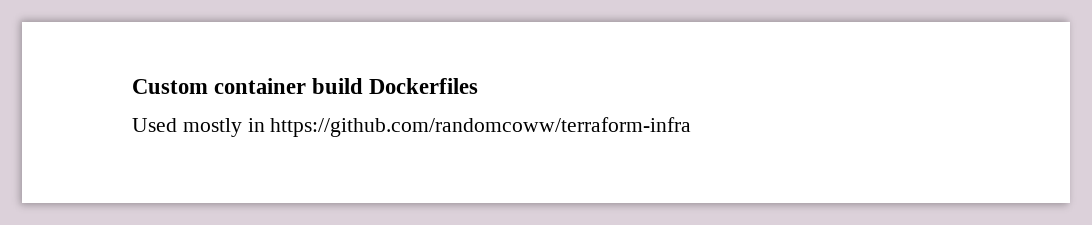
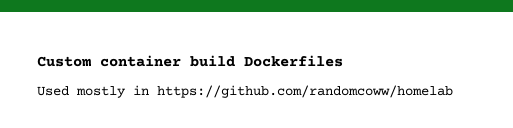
[270,117,692,137] https://github.com/randomcoww/terraform-infra -> [157,85,453,98] https://github.com/randomcoww/homelab

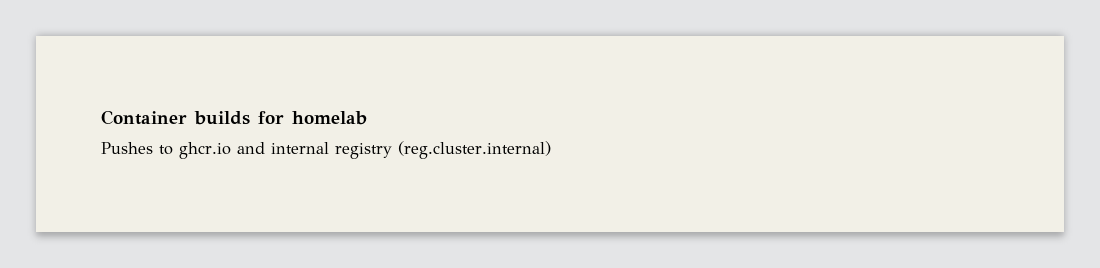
[37,55,343,67] [37,85,453,98] Custom container build Dockerfiles // Used mostly in https://github.com/randomcoww/homelab -> [101,110,367,125] [101,141,551,159] Container builds for homelab // Pushes to ghcr.io and internal registry (reg.cluster.internal)

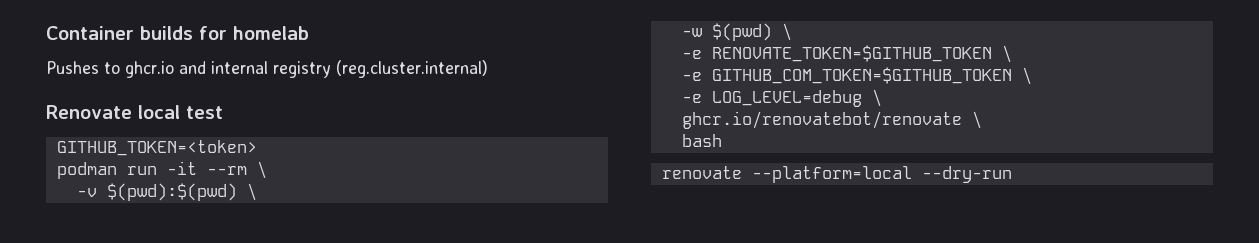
(551, 150) none -> [46,105,223,119] [56,140,257,156] [56,161,267,179] [76,183,257,201] [681,23,792,41] [681,45,1012,63] [681,67,1032,85] [681,89,882,107] [681,111,982,129] [681,134,722,147] [661,166,1012,183] // Renovate local test // GITHUB_TOKEN=<token> // podman run -it --rm \ // -v $(pwd):$(pwd) \ // -w $(pwd) \ // -e RENOVATE_TOKEN=$GITHUB_TOKEN \ // -e GITHUB_COM_TOKEN=$GITHUB_TOKEN \ // -e LOG_LEVEL=debug \ // ghcr.io/renovatebot/renovate \ // bash // renovate --platform=local --dry-run

